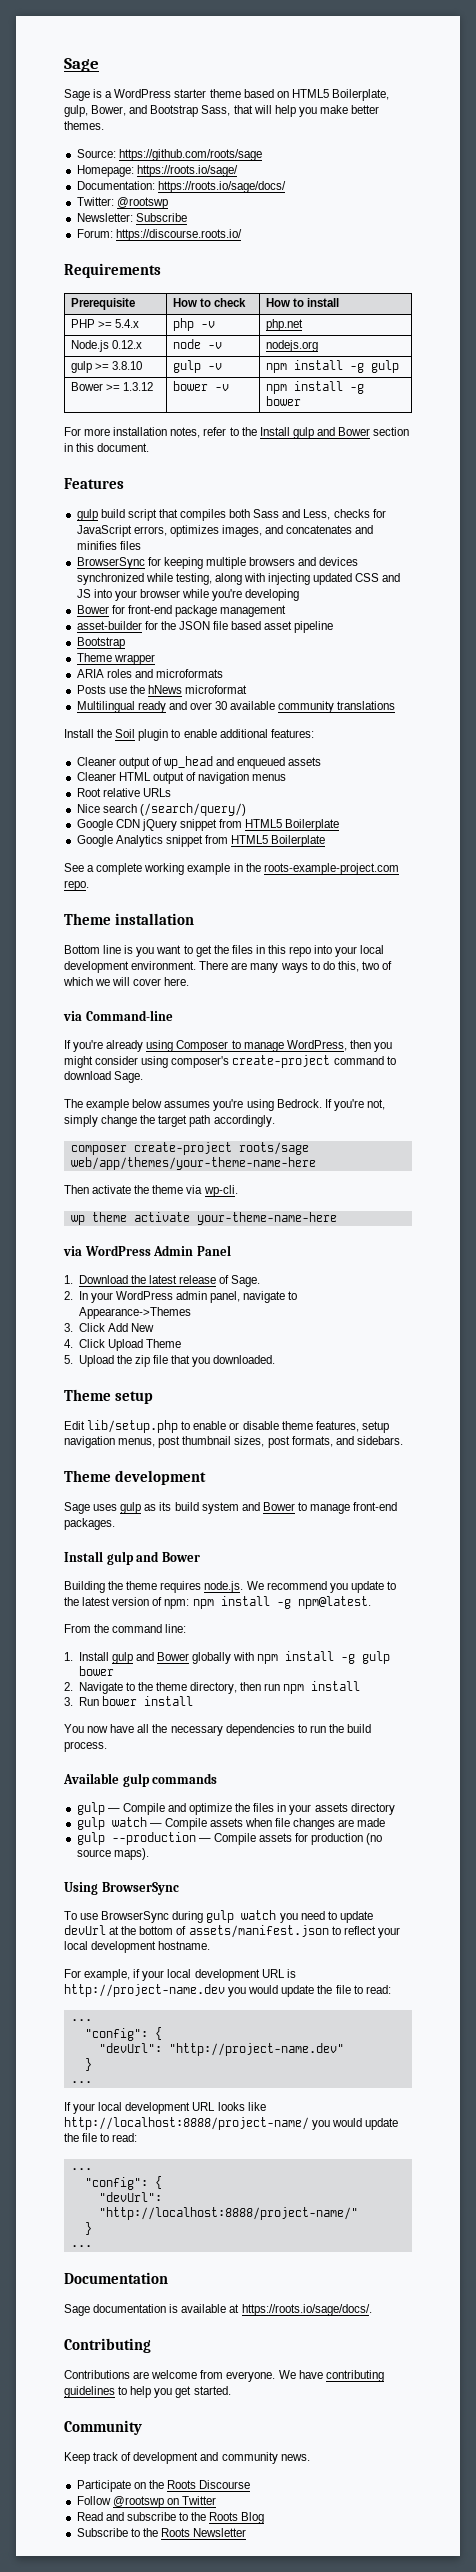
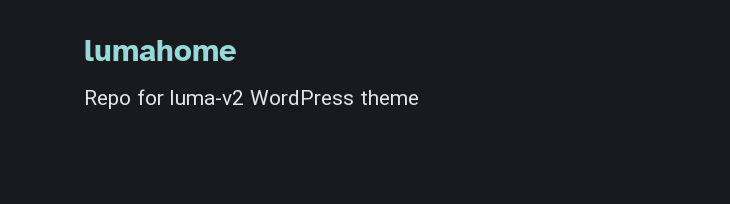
[64,58,99,72] [64,89,389,101] [64,105,380,117] [64,121,104,130] [76,149,262,161] [76,165,238,177] [76,181,286,193] [76,197,168,209] [76,213,187,222] [76,229,242,241] [64,263,161,278] [70,298,135,310] [172,298,246,307] [265,298,339,307] [70,319,139,328] [172,318,215,331] [265,319,303,331] [70,340,142,352] [172,339,222,349] [265,340,318,352] [70,361,142,373] [172,360,222,373] [265,360,399,373] [70,382,153,391] [172,381,229,391] [265,381,364,394] [265,396,301,406] [64,427,410,439] [64,443,150,452] [64,478,124,489] [76,509,386,521] [76,525,374,537] [76,541,141,550] [76,557,359,569] [76,573,401,585] [76,589,300,601] [76,605,287,617] [76,621,334,633] [76,637,125,649] [76,653,155,665] [76,669,223,678] [76,685,248,694] [76,701,396,713] [64,729,314,741] [76,756,322,769] [76,772,287,784] [76,788,171,797] [76,803,246,816] [76,819,340,831] [76,835,326,847] [64,863,399,875] [64,880,89,891] [64,913,194,925] [64,945,385,957] [64,961,393,973] [63,977,190,986] [63,1010,173,1021] [64,1040,392,1052] [64,1055,396,1068] [64,1071,144,1083] [64,1099,385,1111] [64,1115,275,1127] [70,1142,309,1155] [70,1157,316,1170] [64,1185,238,1197] [70,1212,337,1225] [63,1245,231,1256] [64,1275,261,1287] [64,1291,298,1303] [78,1307,191,1319] [64,1323,154,1332] [64,1339,181,1351] [64,1355,276,1367] [64,1389,153,1404] [64,1420,389,1433] [64,1436,403,1448] [64,1470,206,1485] [64,1502,398,1514] [64,1518,115,1530] [64,1551,200,1565] [64,1581,396,1593] [64,1596,371,1609] [64,1624,187,1633] [64,1651,391,1664] [78,1666,114,1676] [64,1681,361,1694] [64,1696,193,1706] [64,1724,372,1736] [64,1741,107,1752] [63,1773,218,1787] [76,1802,395,1815] [76,1817,386,1830] [76,1832,383,1845] [76,1848,149,1860] [64,1882,179,1895] [64,1910,373,1923] [64,1925,400,1938] [64,1941,211,1953] [64,1969,296,1981] [64,1984,391,1997] [70,2019,92,2021] [84,2027,162,2041] [98,2043,344,2056] [84,2058,92,2071] [70,2081,92,2083] [64,2102,266,2114] [64,2117,399,2130] [64,2133,138,2142] [70,2168,92,2170] [84,2176,162,2190] [98,2192,162,2202] [98,2207,358,2220] [84,2222,92,2235] [70,2245,92,2247] [64,2272,168,2284] [64,2304,372,2316] [64,2338,151,2353] [64,2370,384,2382] [64,2386,231,2398] [64,2420,142,2435] [64,2452,310,2464] [76,2480,251,2492] [76,2496,216,2508] [76,2512,265,2524] [76,2528,247,2537] Sage // Sage is a WordPress starter theme based on HTML5 Boilerplate, gulp, Bower, and Bootstrap Sass, that will help you make better themes. // Source: https://github.com/roots/sage // Homepage: https://roots.io/sage/ // Documentation: https://roots.io/sage/docs/ // Twitter: @rootswp // Newsletter: Subscribe // Forum: https://discourse.roots.io/ // Requirements // Prerequisite | How to check | How to install // PHP >= 5.4.x | php -v | php.net // Node.js 0.12.x | node -v | nodejs.org // gulp >= 3.8.10 | gulp -v | npm install -g gulp // Bower >= 1.3.12 | bower -v | npm install -g bower // For more installation notes, refer to the Install gulp and Bower section in this document. // Features // gulp build script that compiles both Sass and Less, checks for JavaScript errors, optimizes images, and concatenates and minifies files // BrowserSync for keeping multiple browsers and devices synchronized while testing, along with injecting updated CSS and JS into your browser while you're developing // Bower for front-end package management // asset-builder for the JSON file based asset pipeline // Bootstrap // Theme wrapper // ARIA roles and microformats // Posts use the hNews microformat // Multilingual ready and over 30 available community translations // Install the Soil plugin to enable additional features: // Cleaner output of wp_head and enqueued assets // Cleaner HTML output of navigation menus // Root relative URLs // Nice search (/search/query/) // Google CDN jQuery snippet from HTML5 Boilerplate // Google Analytics snippet from HTML5 Boilerplate // See a complete working example in the roots-example-project.com repo. // Theme installation // Bottom line is you want to get the files in this repo into your local development environment. There are many ways to do this, two of which we will cover here. // via Command-line // If you're already using Composer to manage WordPress, then you might consider using composer's create-project command to download Sage. // The example below assumes you're using Bedrock. If you're not, simply change the target path accordingly. // composer create-project roots/sage web/app/themes/your-theme-name-here // Then activate the theme via wp-cli. // wp theme activate your-theme-name-here // via WordPress Admin Panel // 1. Download the latest release of Sage. // 2. In your WordPress admin panel, navigate to Appearance->Themes // 3. Click Add New // 4. Click Upload Theme // 5. Upload the zip file that you downloaded. // Theme setup // Edit lib/setup.php to enable or disable theme features, setup navigation menus, post thumbnail sizes, post formats, and sidebars. // Theme development // Sage uses gulp as its build system and Bower to manage front-end packages. // Install gulp and Bower // Building the theme requires node.js. We recommend you update to the latest version of npm: npm install -g npm@latest. // From the command line: // 1. Install gulp and Bower globally with npm install -g gulp bower // 2. Navigate to the theme directory, then run npm install // 3. Run bower install // You now have all the necessary dependencies to run the build process. // Available gulp commands // gulp — Compile and optimize the files in your assets directory // gulp watch — Compile assets when file changes are made // gulp --production — Compile assets for production (no source maps). // Using BrowserSync // To use BrowserSync during gulp watch you need to update devUrl at the bottom of assets/manifest.json to reflect your local development hostname. // For example, if your local development URL is http://project-name.dev you would update the file to read: // ... // "config": { // "devUrl": "http://project-name.dev" // } // ... // If your local development URL looks like http://localhost:8888/project-name/ you would update the file to read: // ... // "config": { // "devUrl": "http://localhost:8888/project-name/" // } // ... // Documentation // Sage documentation is available at https://roots.io/sage/docs/. // Contributing // Contributions are welcome from everyone. We have contributing guidelines to help you get started. // Community // Keep track of development and community news. // Participate on the Roots Discourse // Follow @rootswp on Twitter // Read and subscribe to the Roots Blog // Subscribe to the Roots Newsletter -> [84,40,237,61] [84,89,419,109] lumahome // Repo for luma-v2 WordPress theme

